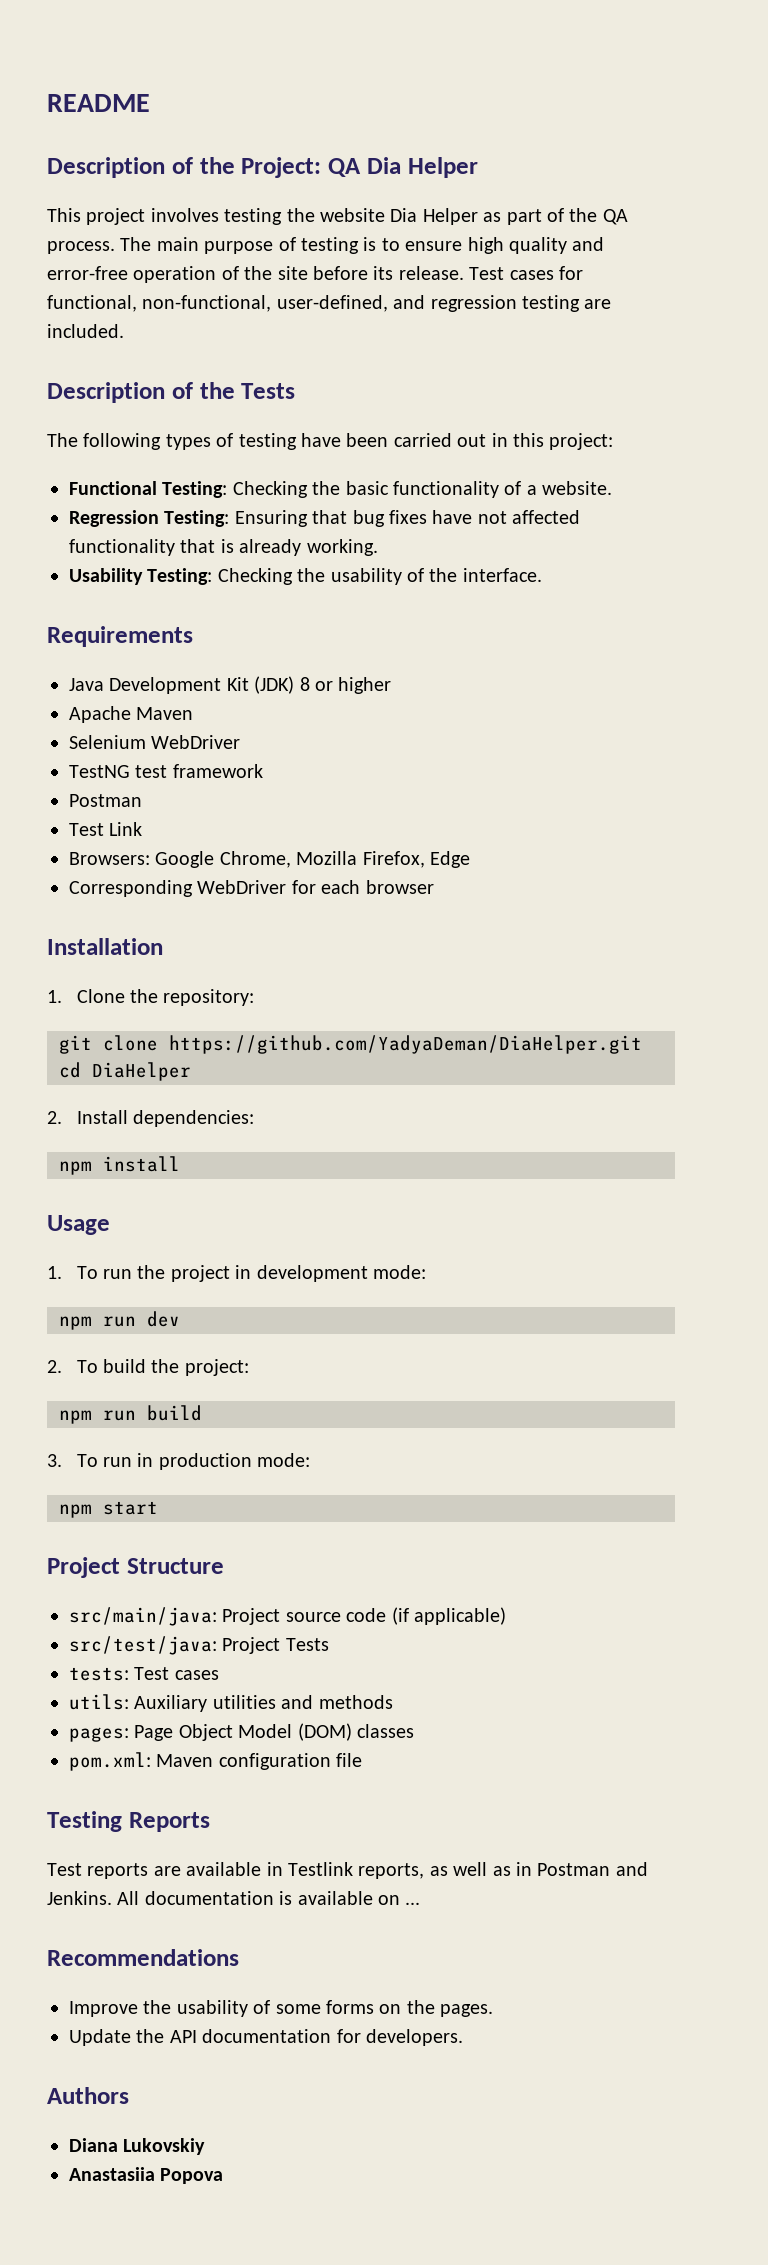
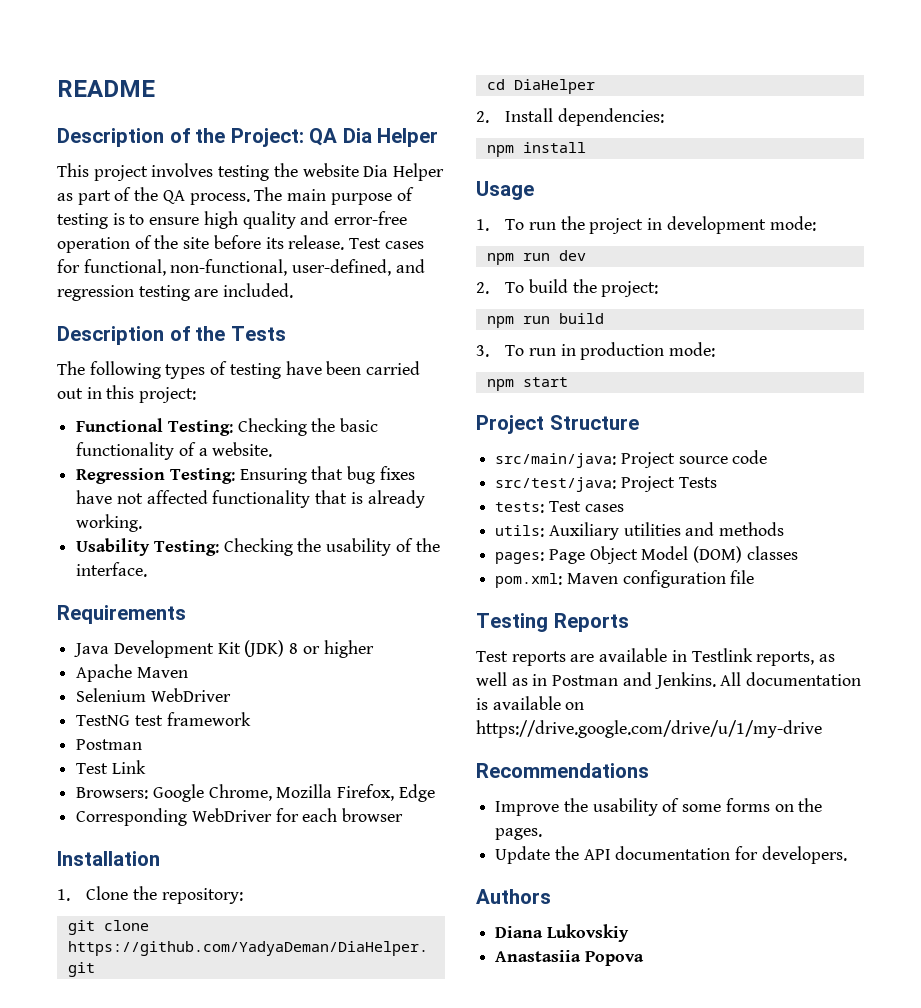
[391,1607,506,1625] (if applicable) -> (768, 457) none
[405,1902,421,1905] ... -> [476,720,822,738] https://drive.google.com/drive/u/1/my-drive

